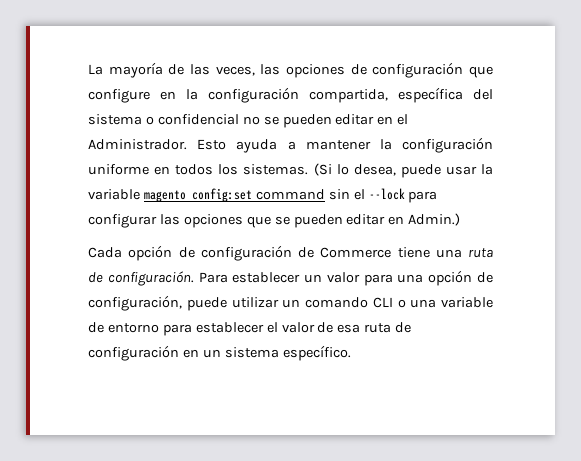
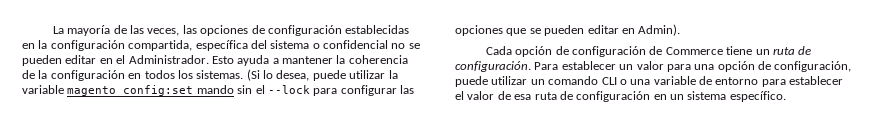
[469,66,494,78] [88,89,150,103] que configure -> [345,25,410,34] establecidas
[402,137,493,153] [88,164,149,175] configuración uniforme -> [348,55,408,64] [22,70,125,81] coherencia de la configuración
[445,166,477,175] usar -> [349,70,386,79] utilizar
[255,189,325,200] command -> [196,85,234,94] mando
[408,213,461,226] Admin.) -> [638,24,681,36] Admin).
[435,249,462,258] una -> [755,49,770,55] un

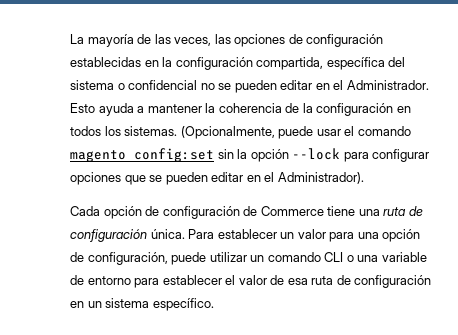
[246,69,398,81] [22,85,265,96] (Si lo desea, puede utilizar la variable magento config:set mando sin el -> [180,126,411,139] [70,148,289,162] (Opcionalmente, puede usar el comando magento config:set sin la opción
[400,85,414,94] las -> (430, 155) none
[638,24,681,36] Admin). -> [264,172,364,184] el Administrador).
[755,46,812,55] [455,61,531,72] un ruta de configuración. -> [358,206,423,216] [70,229,185,242] una ruta de configuración única.

